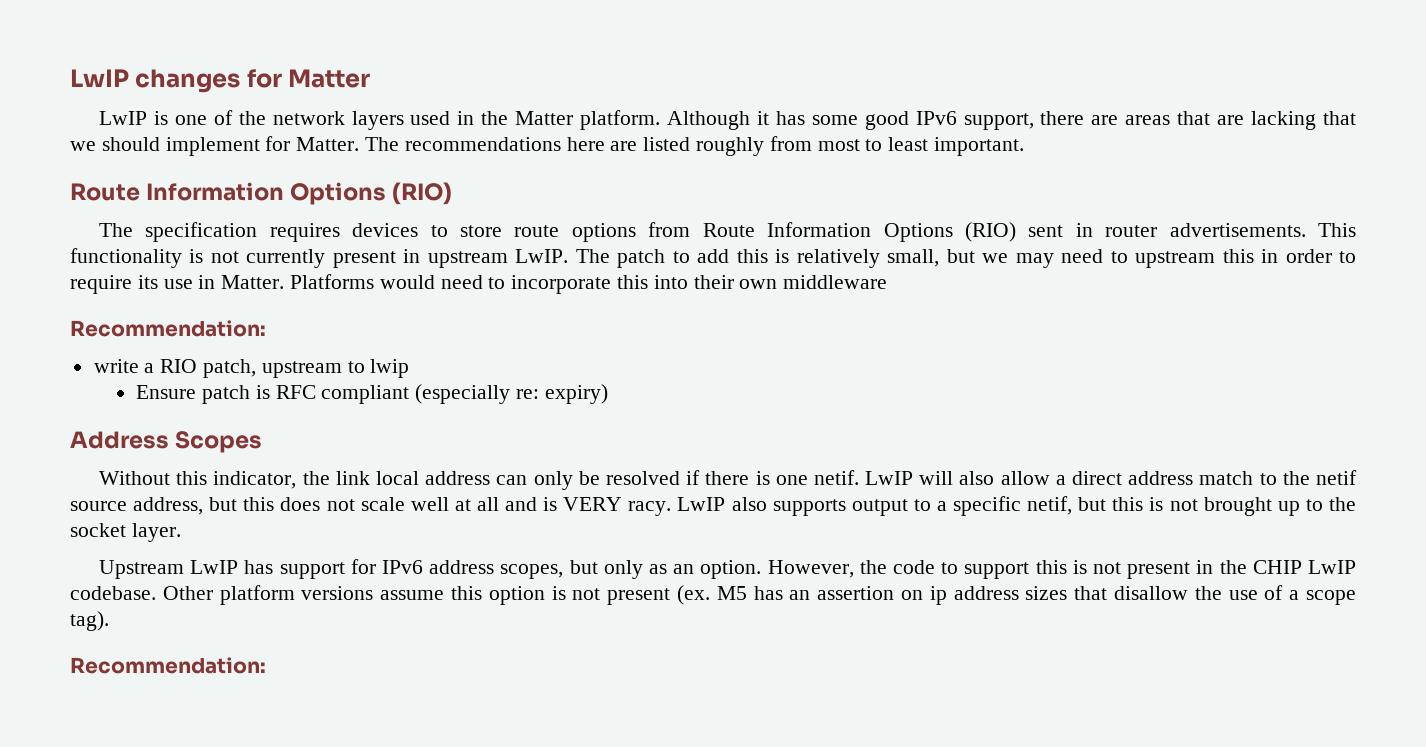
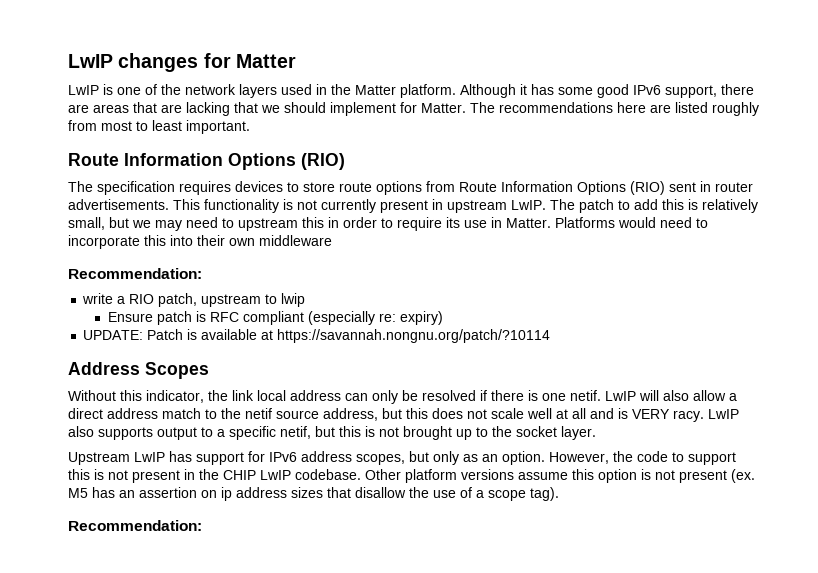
(608, 394) none -> [83,329,551,343] // UPDATE: Patch is available at https://savannah.nongnu.org/patch/?10114

